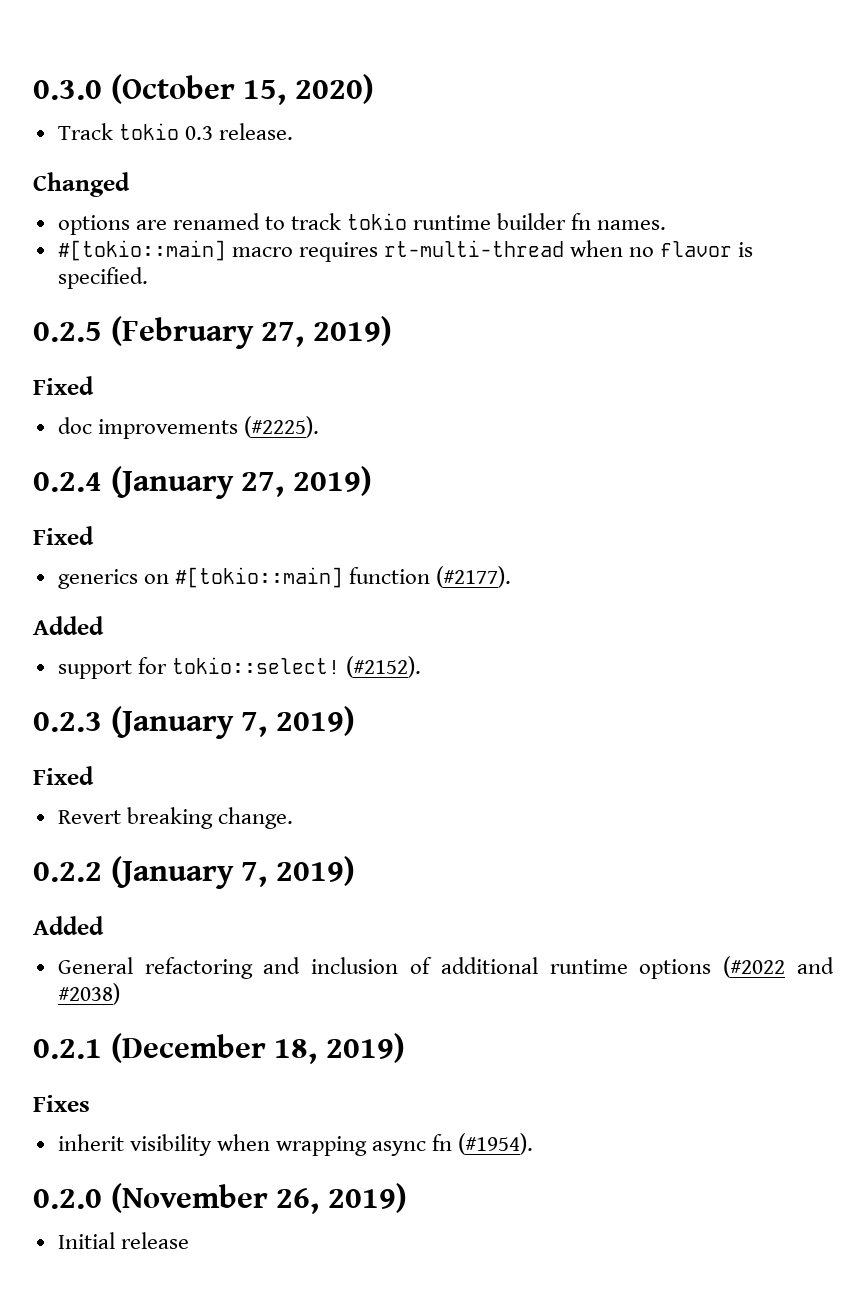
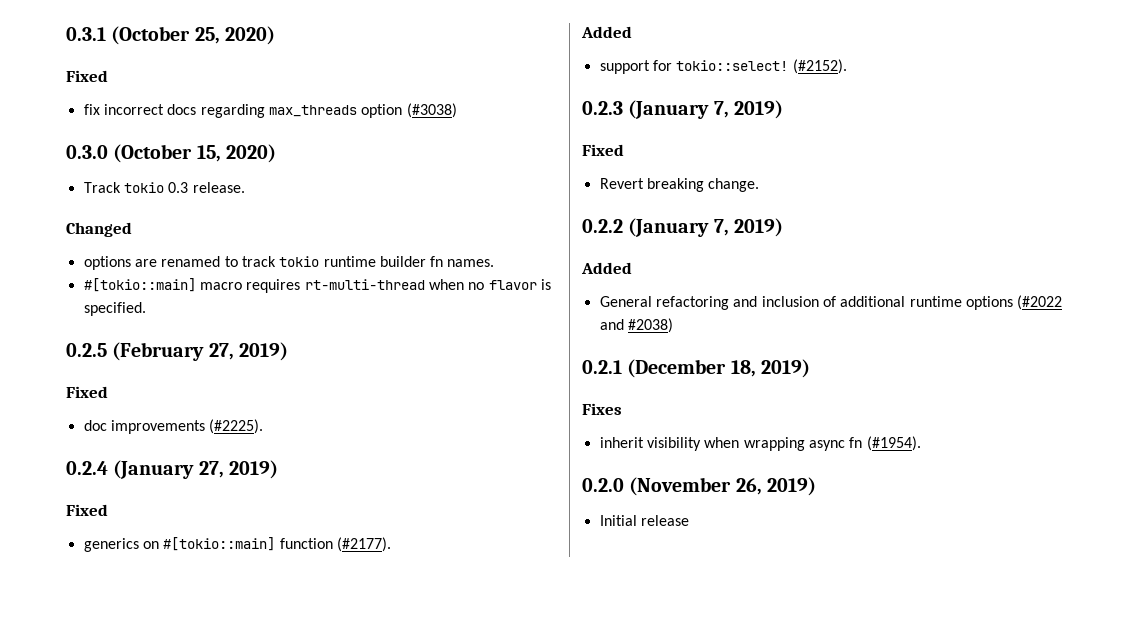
(33, 90) none -> [66,26,275,45] [66,70,108,82] [83,103,457,118] 0.3.1 (October 25, 2020) // Fixed // fix incorrect docs regarding max_threads option (#3038) //

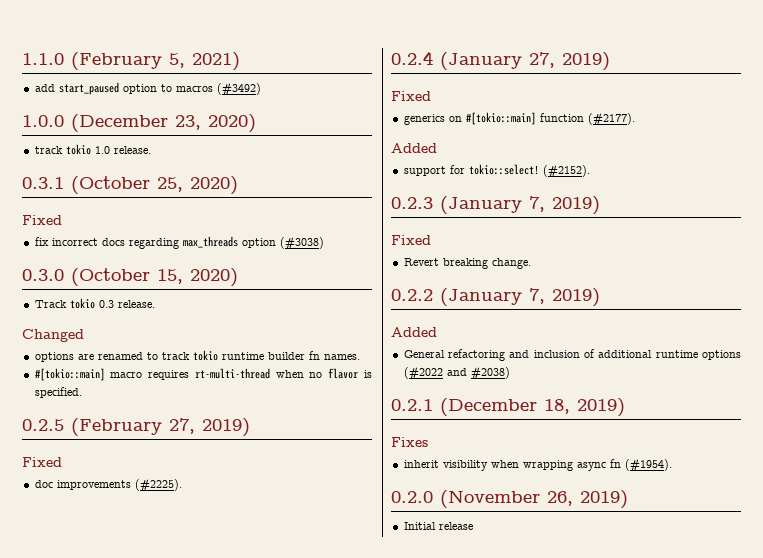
(66, 34) none -> [22,52,240,71] [34,82,261,96] [22,114,256,133] [34,144,151,155] 1.1.0 (February 5, 2021) // add start_paused option to macros (#3492) // 1.0.0 (December 23, 2020) // track tokio 1.0 release. //

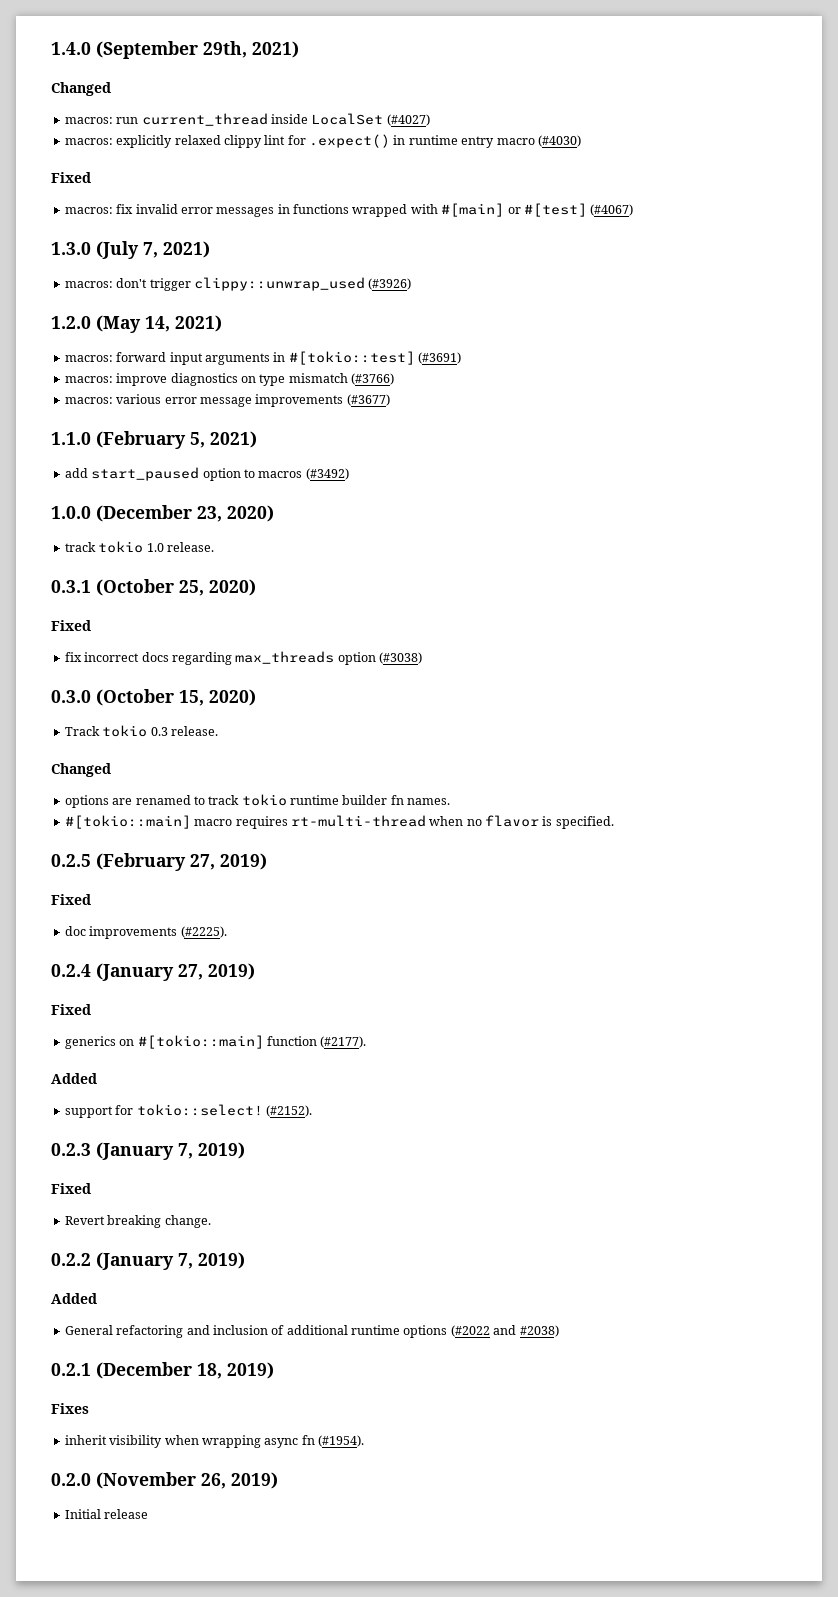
(22, 59) none -> [51,41,299,59] [51,82,111,96] [64,113,430,126] [64,134,581,148] [51,172,91,183] [64,203,634,217] [51,241,210,259] [64,277,412,291] [51,315,222,333] [64,351,461,365] [64,373,394,386] [64,394,390,407] 1.4.0 (September 29th, 2021) // Changed // macros: run current_thread inside LocalSet (#4027) // macros: explicitly relaxed clippy lint for .expect() in runtime entry macro (#4030) // Fixed // macros: fix invalid error messages in functions wrapped with #[main] or #[test] (#4067) // 1.3.0 (July 7, 2021) // macros: don't trigger clippy::unwrap_used (#3926) // 1.2.0 (May 14, 2021) // macros: forward input arguments in #[tokio::test] (#3691) // macros: improve diagnostics on type mismatch (#3766) // macros: various error message improvements (#3677) //

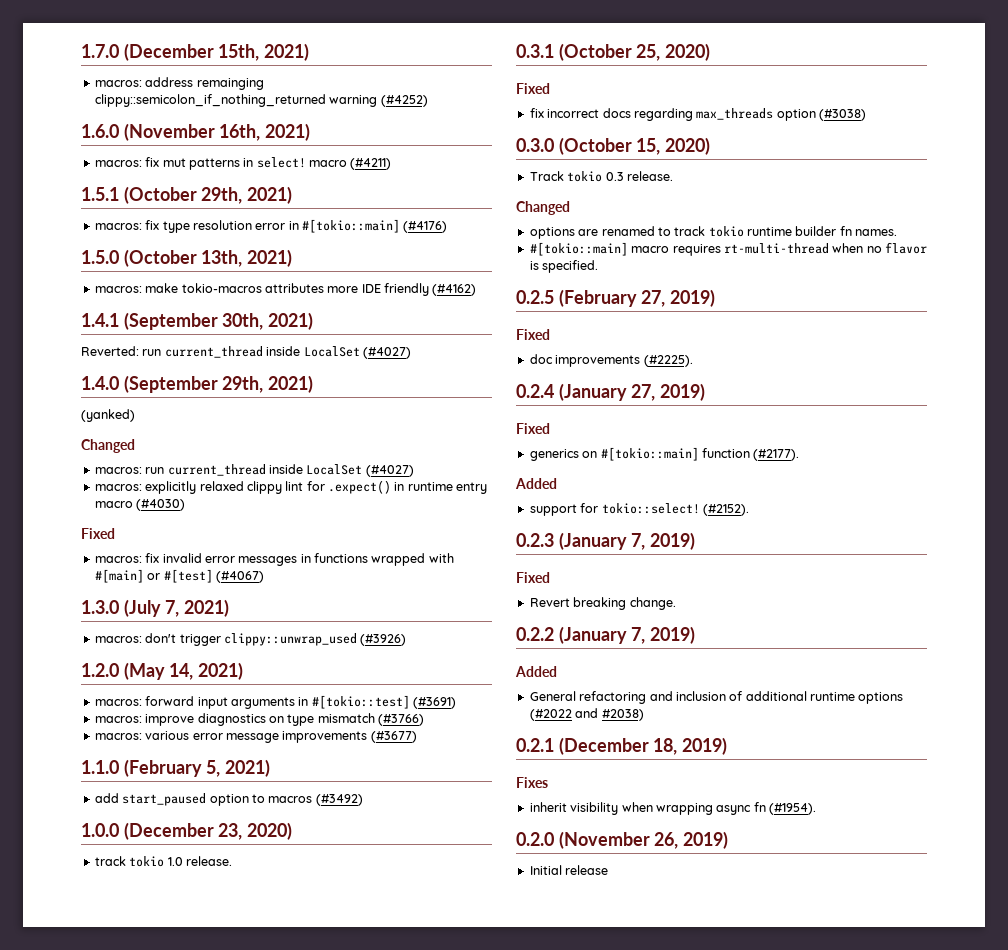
(51, 48) none -> [81,43,310,61] [94,77,264,90] [94,94,428,107] [81,123,311,141] [94,157,392,170] [81,186,293,204] [94,219,448,233] [81,249,293,267] [94,283,477,296] [81,312,314,330] [81,346,411,359] 1.7.0 (December 15th, 2021) // macros: address remainging clippy::semicolon_if_nothing_returned warning (#4252) // 1.6.0 (November 16th, 2021) // macros: fix mut patterns in select! macro (#4211) // 1.5.1 (October 29th, 2021) // macros: fix type resolution error in #[tokio::main] (#4176) // 1.5.0 (October 13th, 2021) // macros: make tokio-macros attributes more IDE friendly (#4162) // 1.4.1 (September 30th, 2021) // Reverted: run current_thread inside LocalSet (#4027) //
(299, 49) none -> [81,409,135,422] // (yanked)

